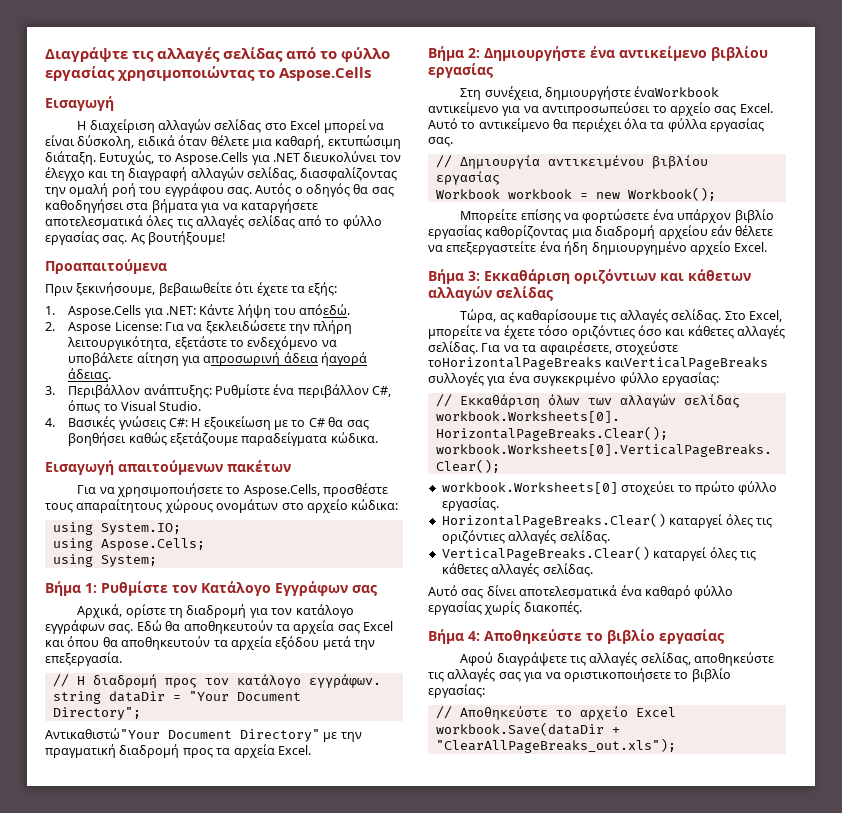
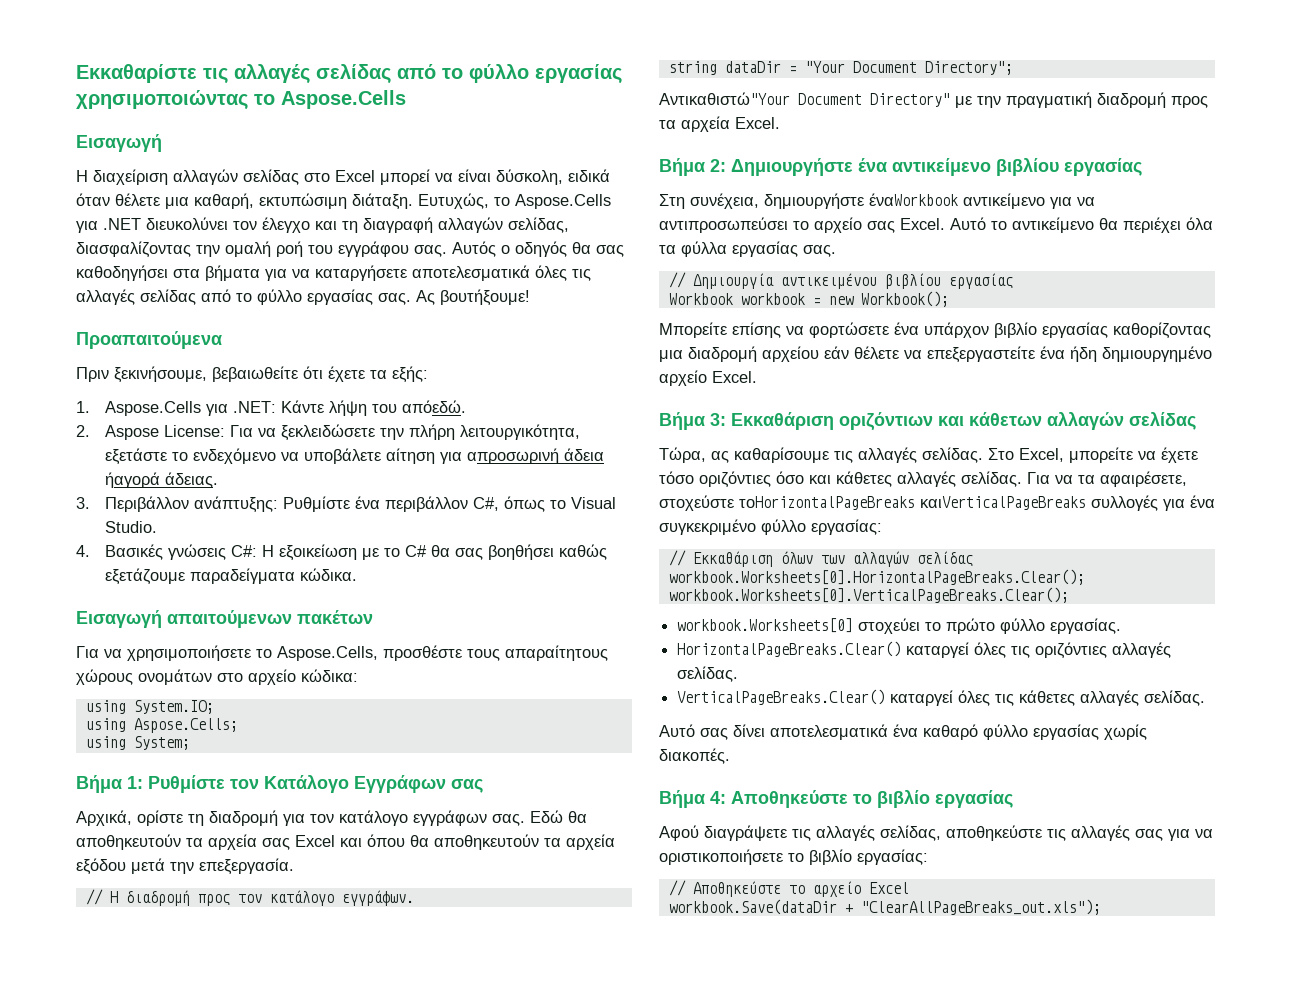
[45,47,128,62] Διαγράψτε -> [76,64,197,83] Εκκαθαρίστε

